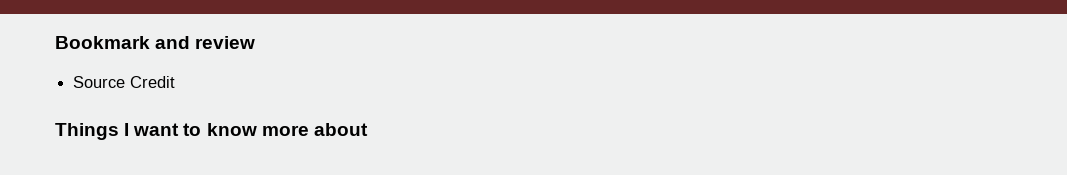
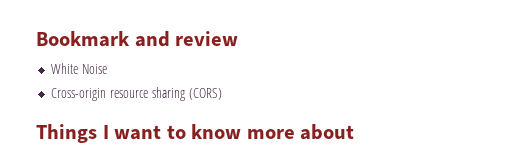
[73,76,176,88] Source Credit -> [51,63,108,74] [51,87,222,101] White Noise // Cross-origin resource sharing (CORS)

